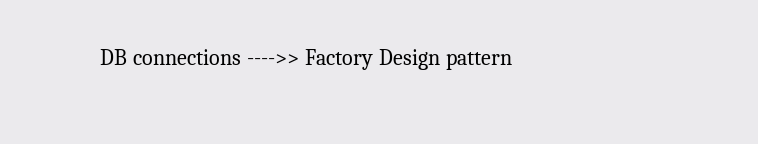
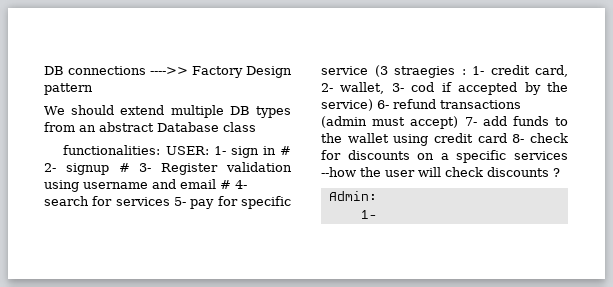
(512, 61) none -> [44,105,291,118] [44,122,256,132] [63,145,291,158] [44,162,292,175] [44,179,247,192] [44,196,291,209] [321,65,568,78] [321,82,568,95] [321,99,521,111] [321,116,568,129] [321,133,568,146] [321,150,568,163] [321,167,560,177] [328,191,377,201] [360,210,377,219] // We should extend multiple DB types from an abstract Database class // functionalities: USER: 1- sign in # 2- signup # 3- Register validation using username and email # 4- search for services 5- pay for specific service (3 straegies : 1- credit card, 2- wallet, 3- cod if accepted by the service) 6- refund transactions (admin must accept) 7- add funds to the wallet using credit card 8- check for discounts on a specific services --how the user will check discounts ? // Admin: // 1-

